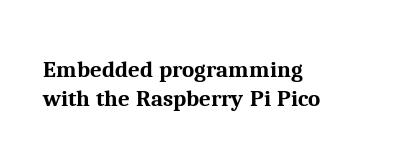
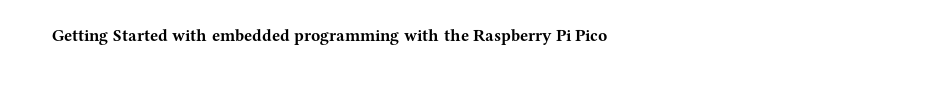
[43,61,153,77] Embedded -> [52,29,290,45] Getting Started with embedded

